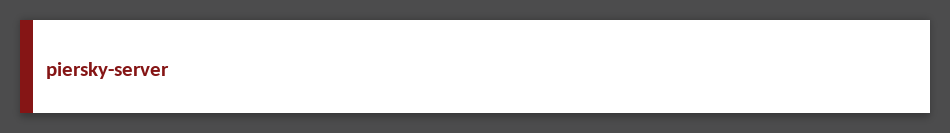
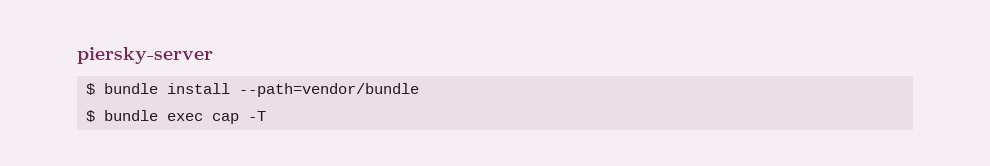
(169, 70) none -> [86,83,419,97] [86,110,266,124] // $ bundle install --path=vendor/bundle // $ bundle exec cap -T

